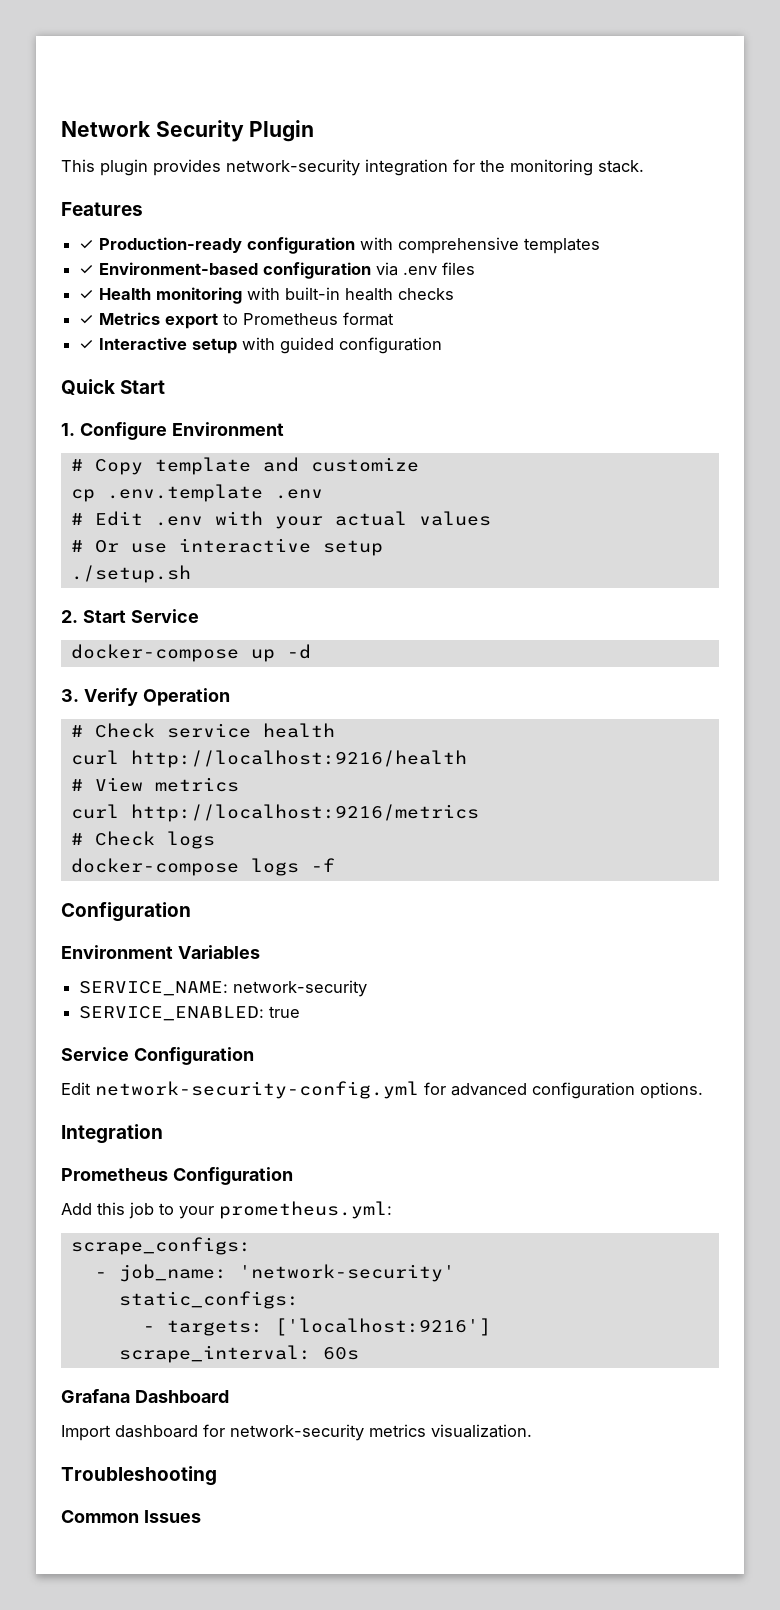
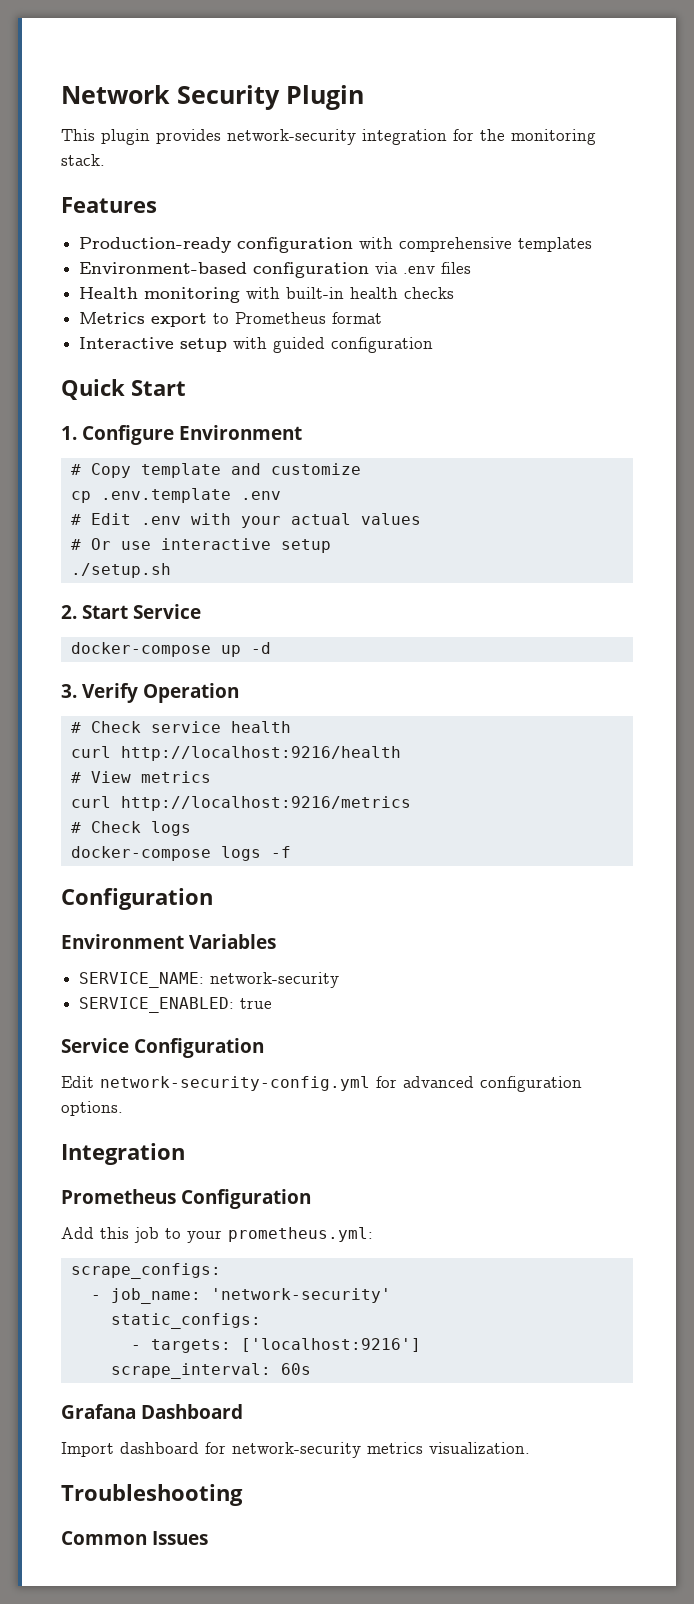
[79,240,95,250] ✓ -> (157, 205) none
[79,265,95,275] ✓ -> (593, 244) none
[79,290,95,300] ✓ -> (472, 268) none
[79,315,95,325] ✓ -> (455, 293) none
[79,340,95,350] ✓ -> (383, 318) none

